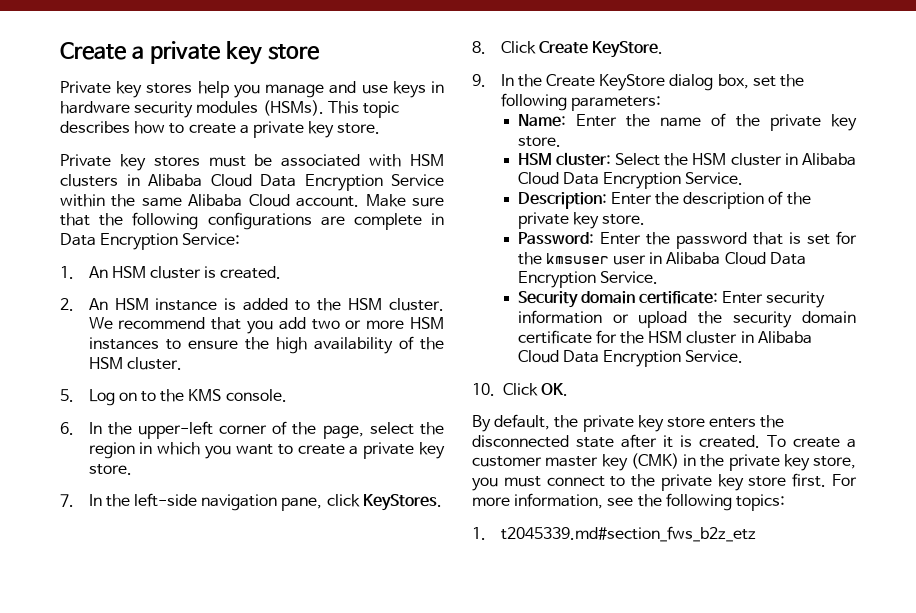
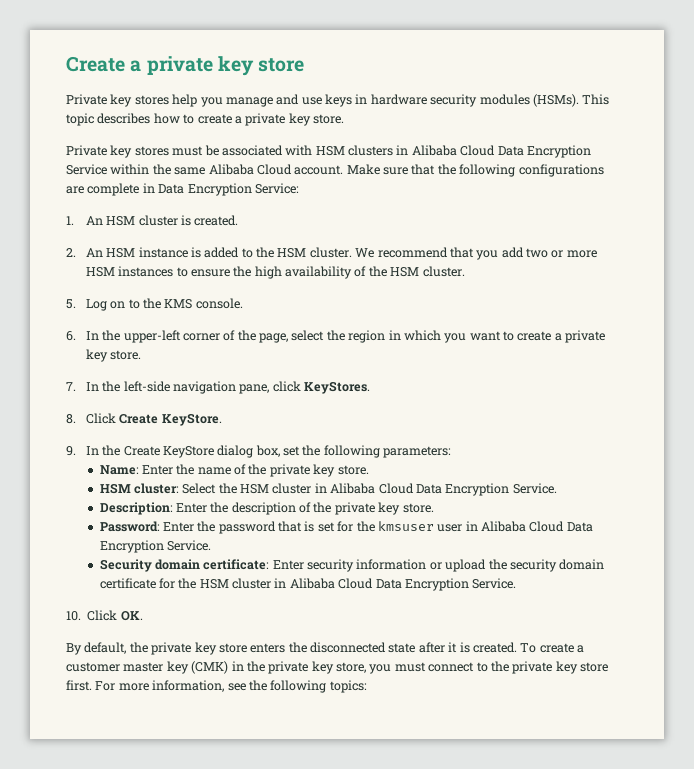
[472,526,756,542] // 1. t2045339.md#section_fws_b2z_etz -> (367, 686) none

